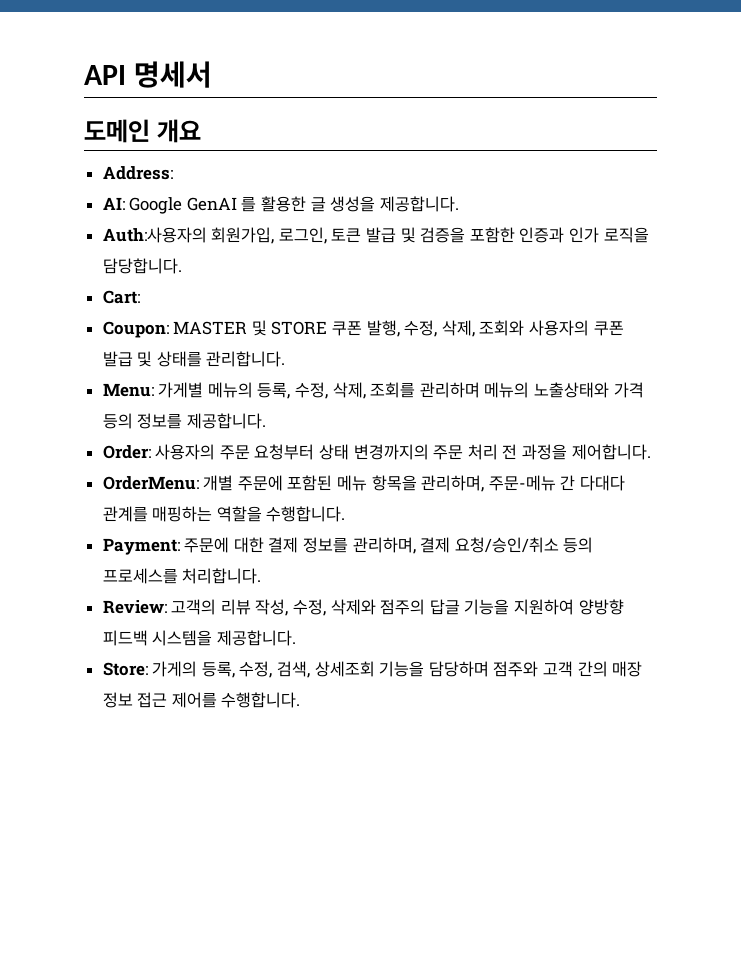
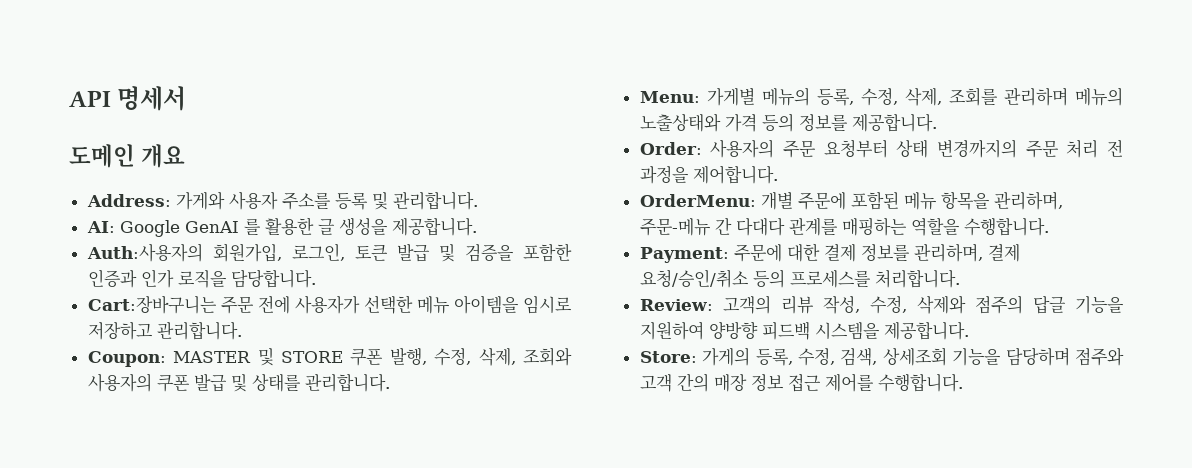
(173, 173) none -> [175,191,478,210] 가게와 사용자 주소를 등록 및 관리합니다.
[102,290,140,304] Cart: -> [87,295,572,314] [87,322,242,340] Cart:장바구니는 주문 전에 사용자가 선택한 메뉴 아이템을 임시로 저장하고 관리합니다.

